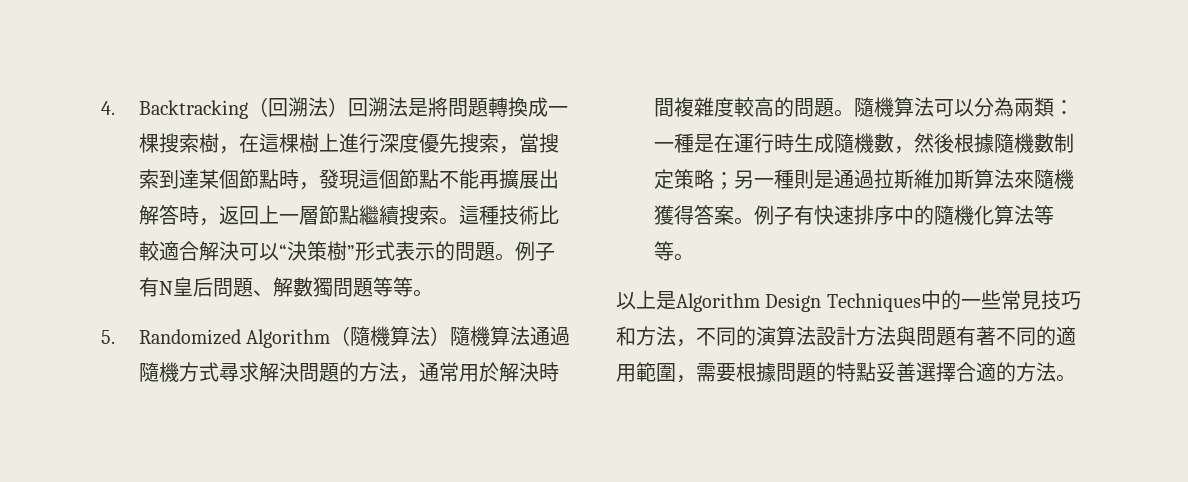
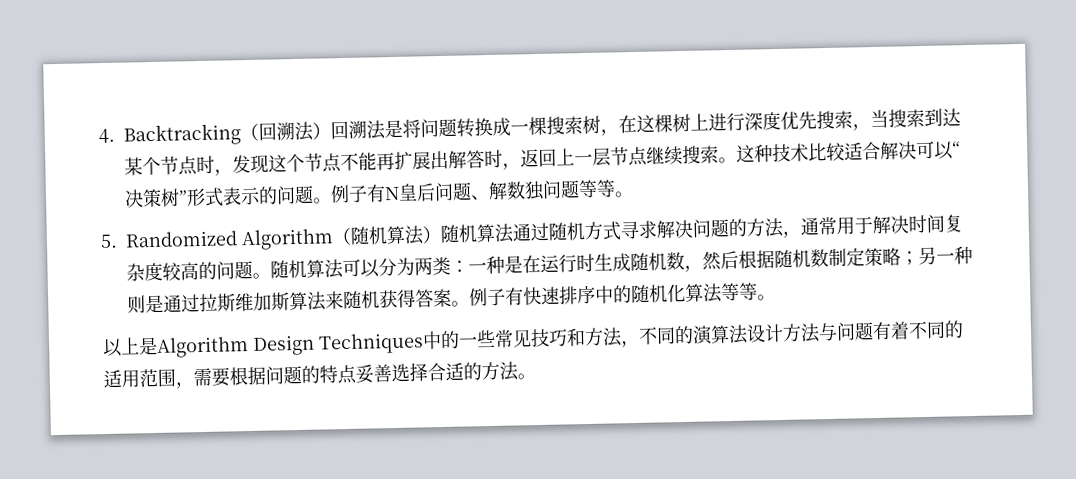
[428,97,569,117] [139,133,560,154] [139,169,520,190] 將問題轉換成一棵搜索樹，在這棵樹上進行深度優先搜索，當搜索到達某個節點時，發現這個節點不能再擴 -> [402,108,961,138] [124,151,413,176] 将问题转换成一棵搜索树，在这棵树上进行深度优先搜索，当搜索到达某个节点时，发现这个节点不能再扩
[179,205,200,225] 時 -> [484,149,503,169] 时
[299,205,560,225] [139,241,240,261] 層節點繼續搜索。這種技術比較適合解決 -> [592,141,917,167] 层节点继续搜索。这种技术比较适合解决
[287,241,348,261] 決策樹 -> [124,188,180,208] 决策树
[455,242,496,261] 問題 -> [276,185,314,205] 问题
[213,277,374,297] 問題、解數獨問題 -> [434,180,580,202] 问题、解数独问题
[350,326,571,346] [139,362,560,383] [654,97,1075,117] [654,133,1075,154] [654,169,1075,190] [654,205,675,225] 隨機算法）隨機算法通過隨機方式尋求解決問題的方法，通常用於解決時間複雜度較高的問題。隨機算法可以分為兩類：一種是在運行時生成隨機數，然後根據隨機數制定策略；另一種則是通過拉斯維加斯算法來隨機獲 -> [350,214,963,245] [126,245,973,282] [127,289,398,314] 随机算法）随机算法通过随机方式寻求解决问题的方法，通常用于解决时间复杂度较高的问题。随机算法可以分为两类：一种是在运行时生成随机数，然后根据随机数制定策略；另一种则是通过拉斯维加斯算法来随机获
[934,205,975,225] 隨機 -> [630,284,668,304] 随机
[1020,291,1041,310] 見 -> [512,329,532,348] 见
[816,326,1076,346] [616,362,996,383] 設計方法與問題有著不同的適用範圍，需要根據問題的特點妥善選擇合適 -> [746,320,964,343] [103,362,464,389] 设计方法与问题有着不同的适用范围，需要根据问题的特点妥善选择合适

